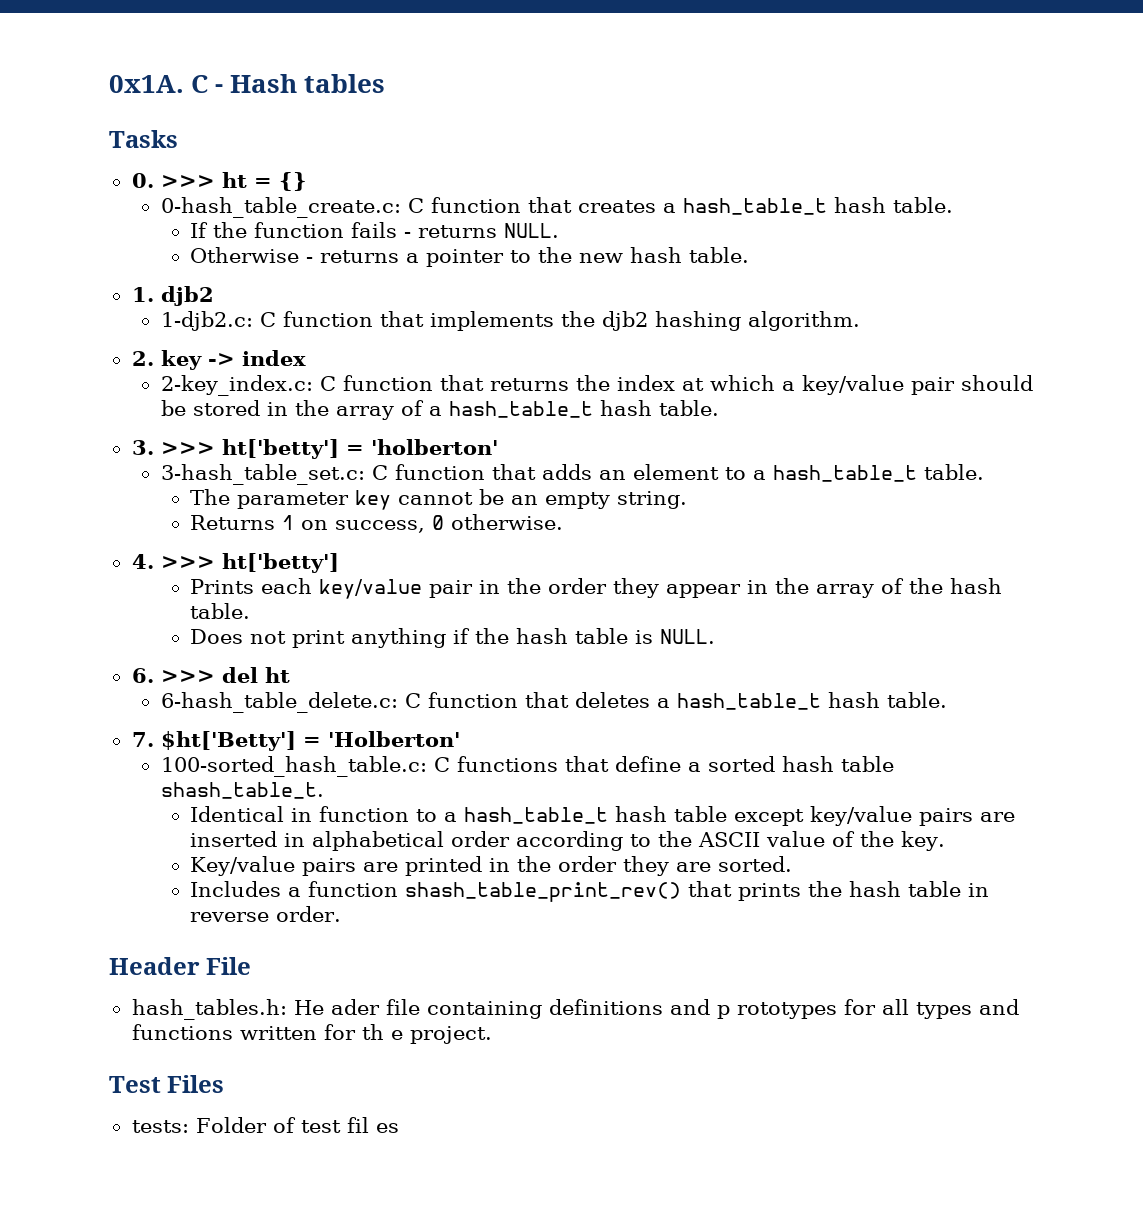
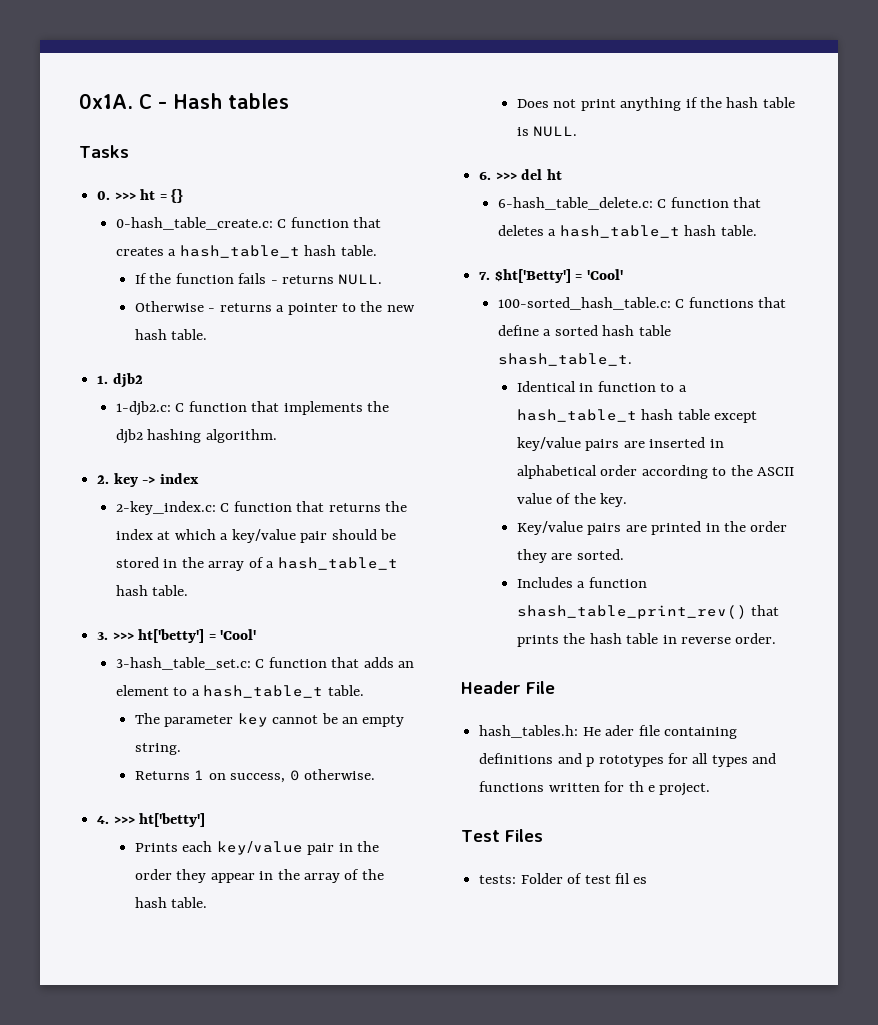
[370,439,498,455] 'holberton' -> [219,629,256,640] 'Cool'
[327,731,460,747] 'Holberton' -> [586,269,623,280] 'Cool'

